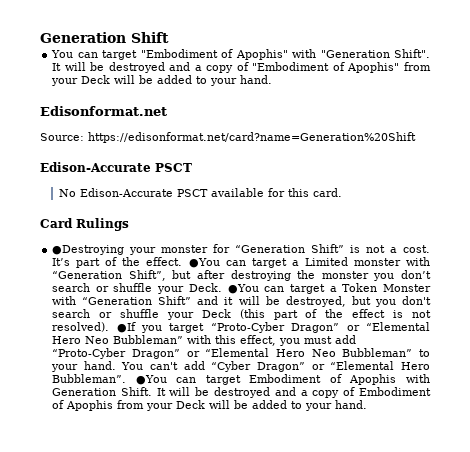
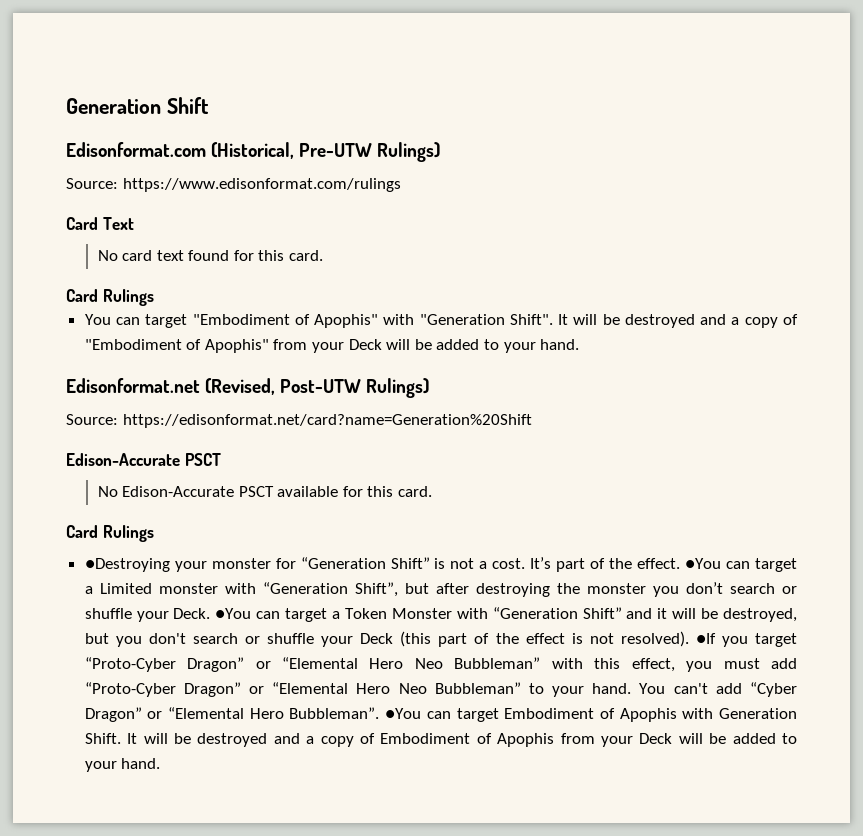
(169, 37) none -> [66,142,441,162] [66,178,401,192] [66,217,134,230] [97,250,324,261] [66,289,154,306] // Edisonformat.com (Historical, Pre-UTW Rulings) // Source: https://www.edisonformat.com/rulings // Card Text // No card text found for this card. // Card Rulings
(167, 111) none -> [205,378,430,398] (Revised, Post-UTW Rulings)

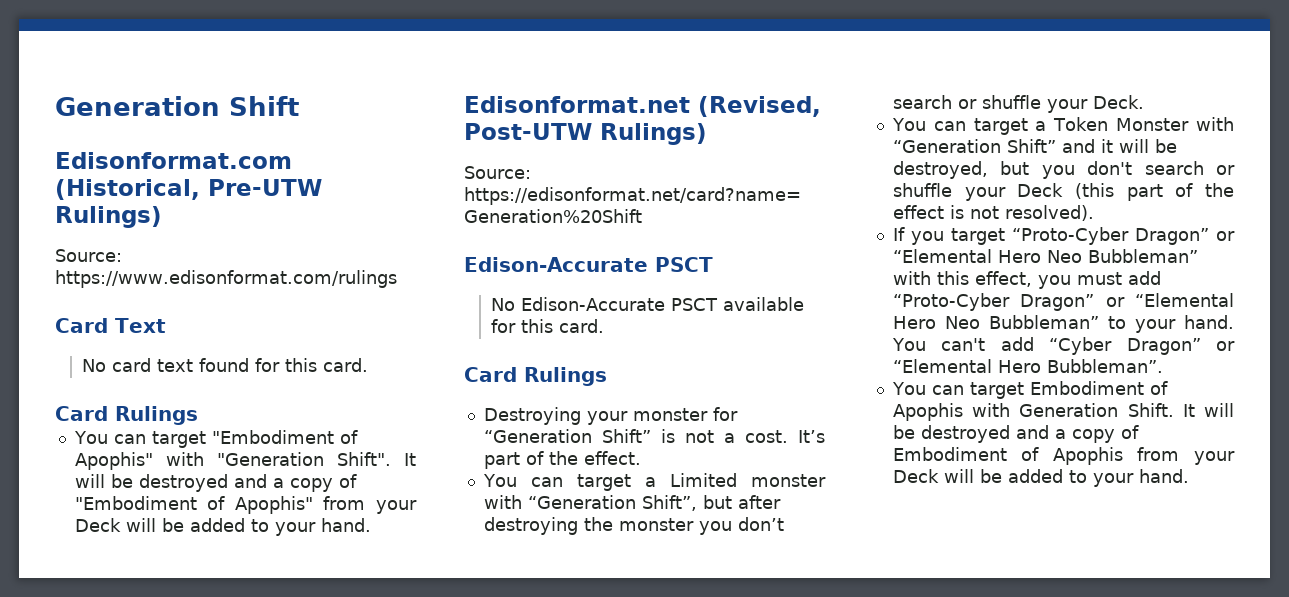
[84,558,170,572] ●Destroying -> [483,407,581,425] Destroying
[685,558,722,569] ●You -> [482,474,517,487] // You
[215,608,252,619] ●You -> [891,118,926,131] // You
[695,633,716,644] ●If -> [892,227,905,241] // If
[385,708,422,719] ●You -> [891,382,926,395] // You

